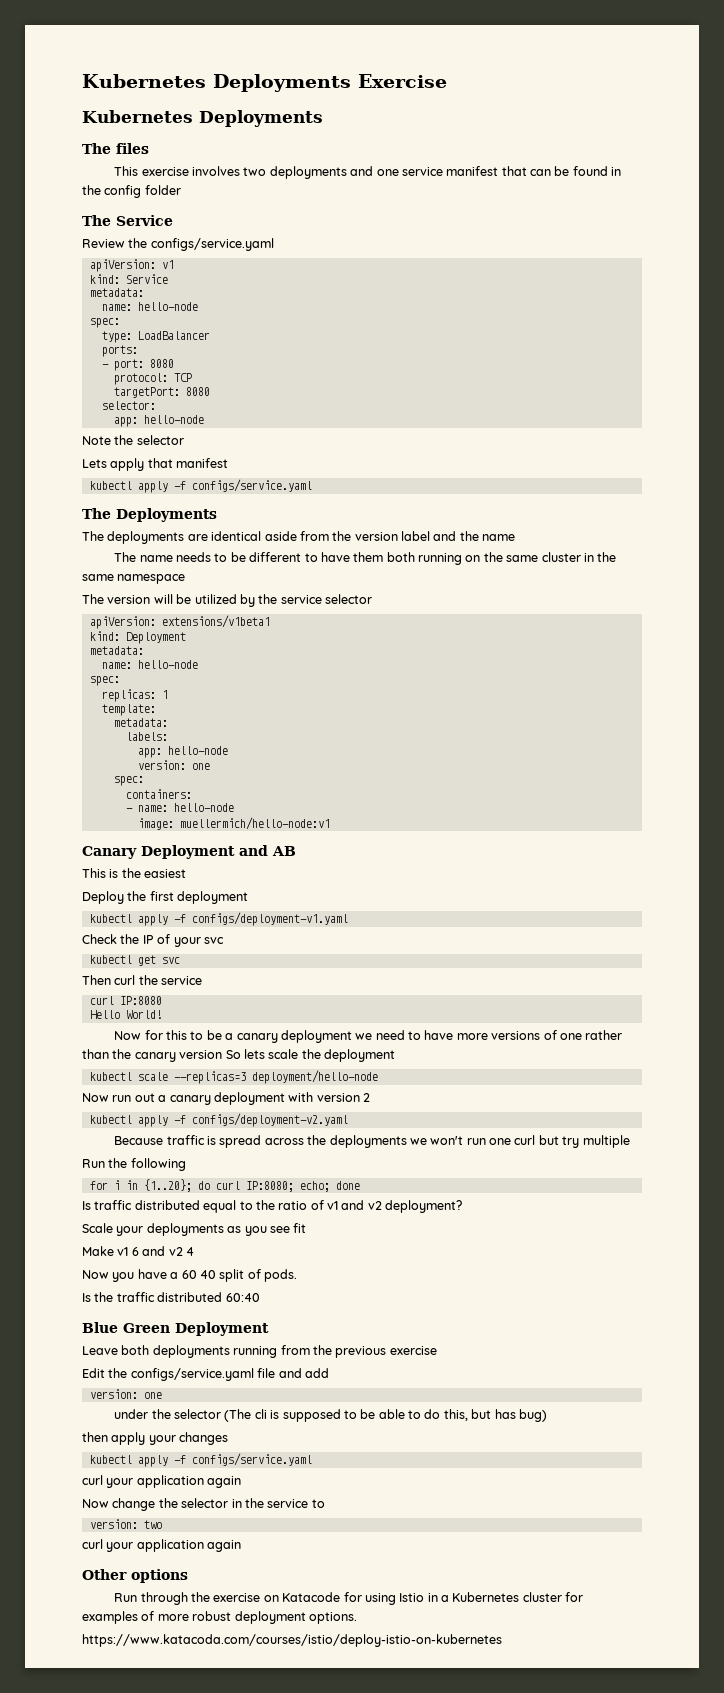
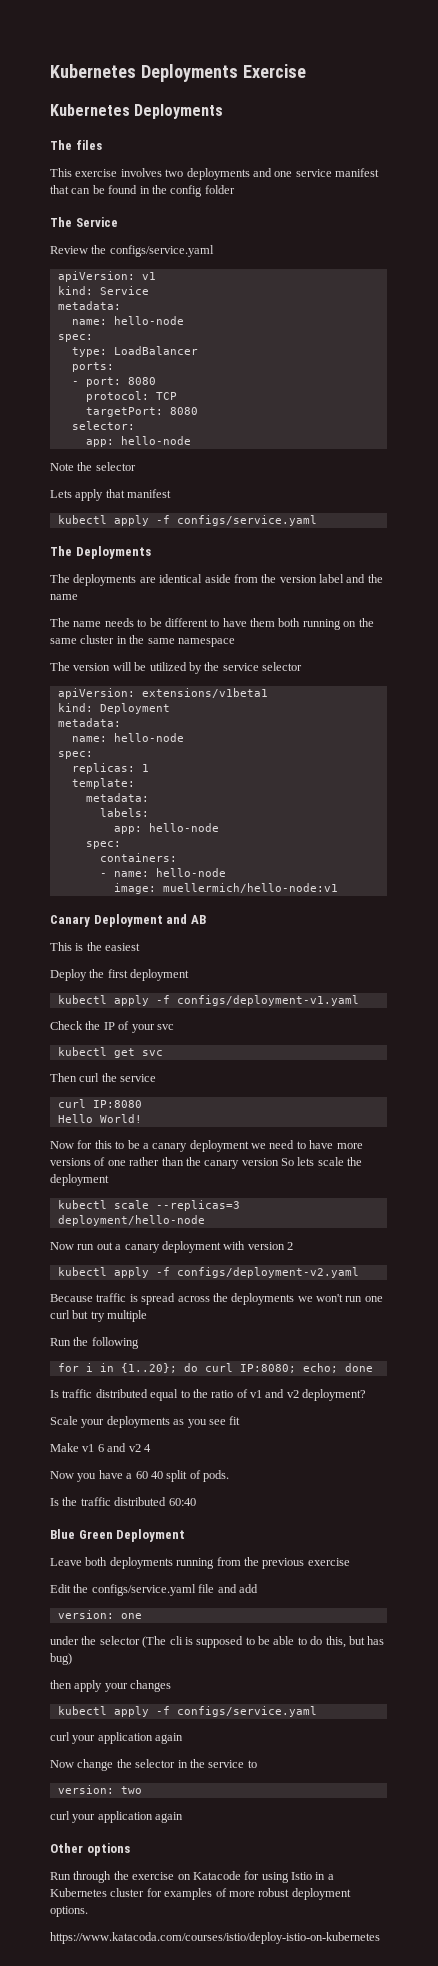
[137,760,210,770] // version: one -> (219, 827) none

